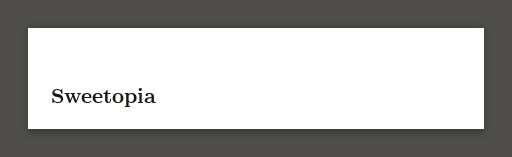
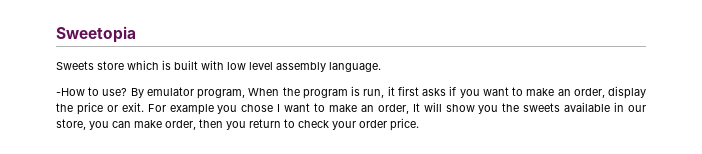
(156, 97) none -> [56,60,381,72] [56,86,646,99] [56,102,647,115] [56,118,419,131] // Sweets store which is built with low level assembly language. // -How to use? By emulator program, When the program is run, it first asks if you want to make an order, display the price or exit. For example you chose I want to make an order, It will show you the sweets available in our store, you can make order, then you return to check your order price.

